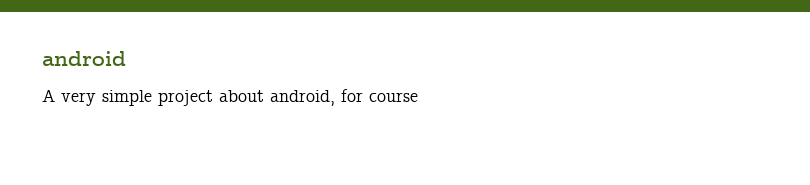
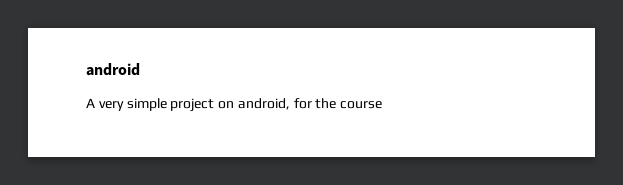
[219,90,264,102] about -> [218,101,235,109] on
(363, 95) none -> [315,98,337,109] the

